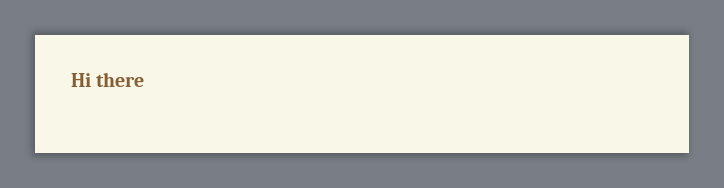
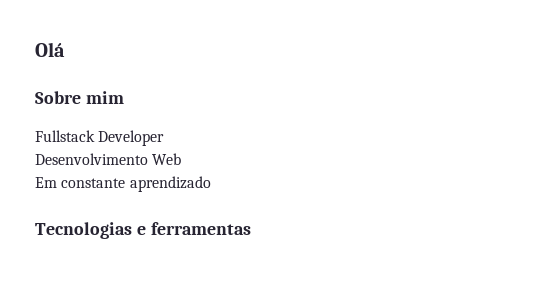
[71,72,145,87] Hi there -> [35,42,65,57] [35,91,124,104] [35,130,165,146] [35,153,182,165] [35,176,211,192] [35,222,251,239] Olá // Sobre mim // Fullstack Developer // Desenvolvimento Web // Em constante aprendizado // Tecnologias e ferramentas

